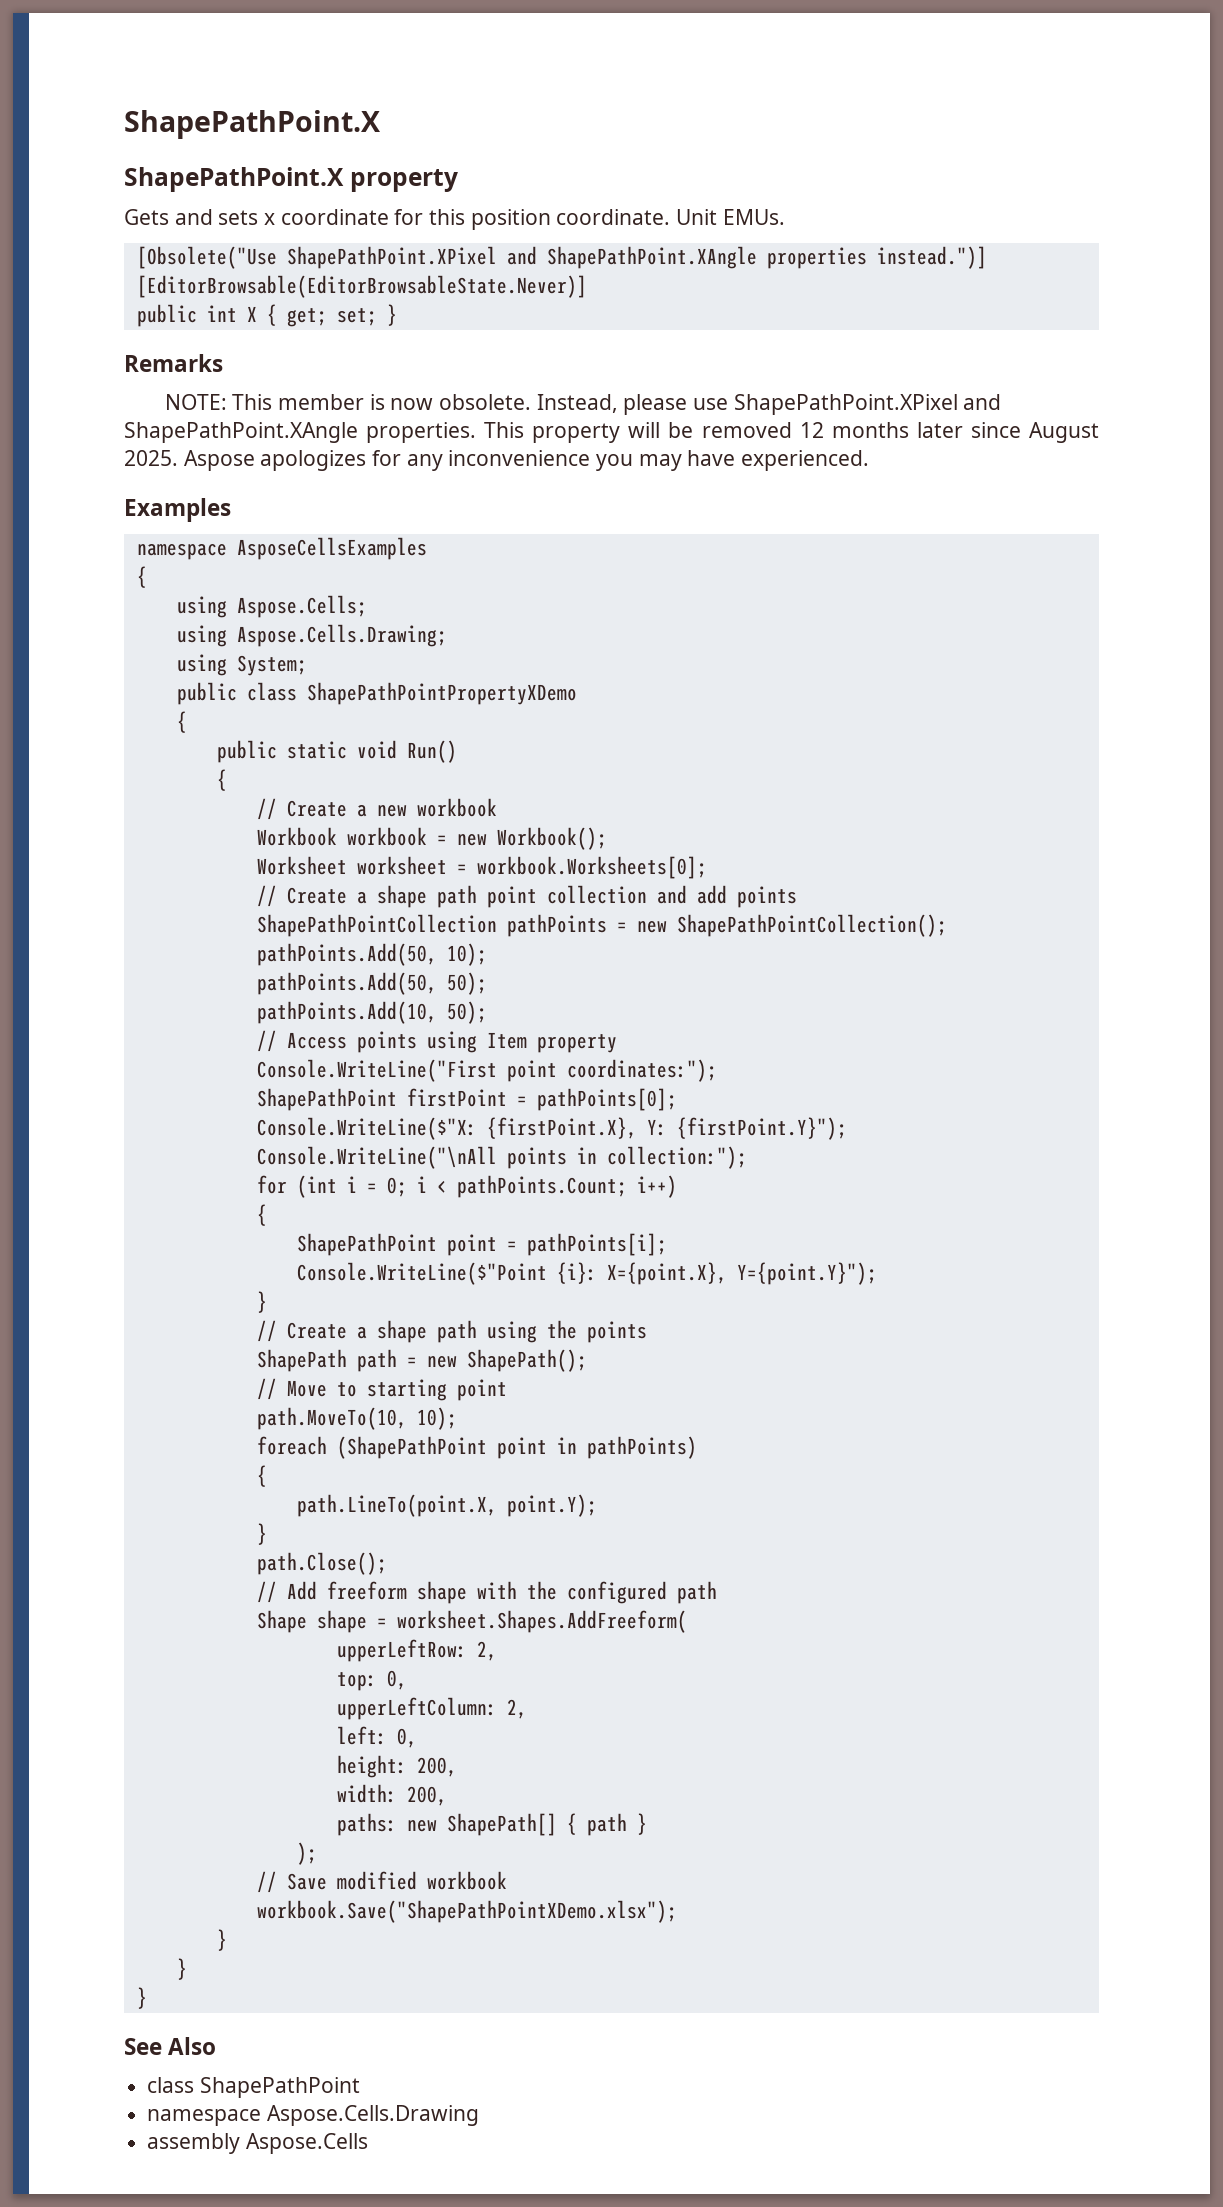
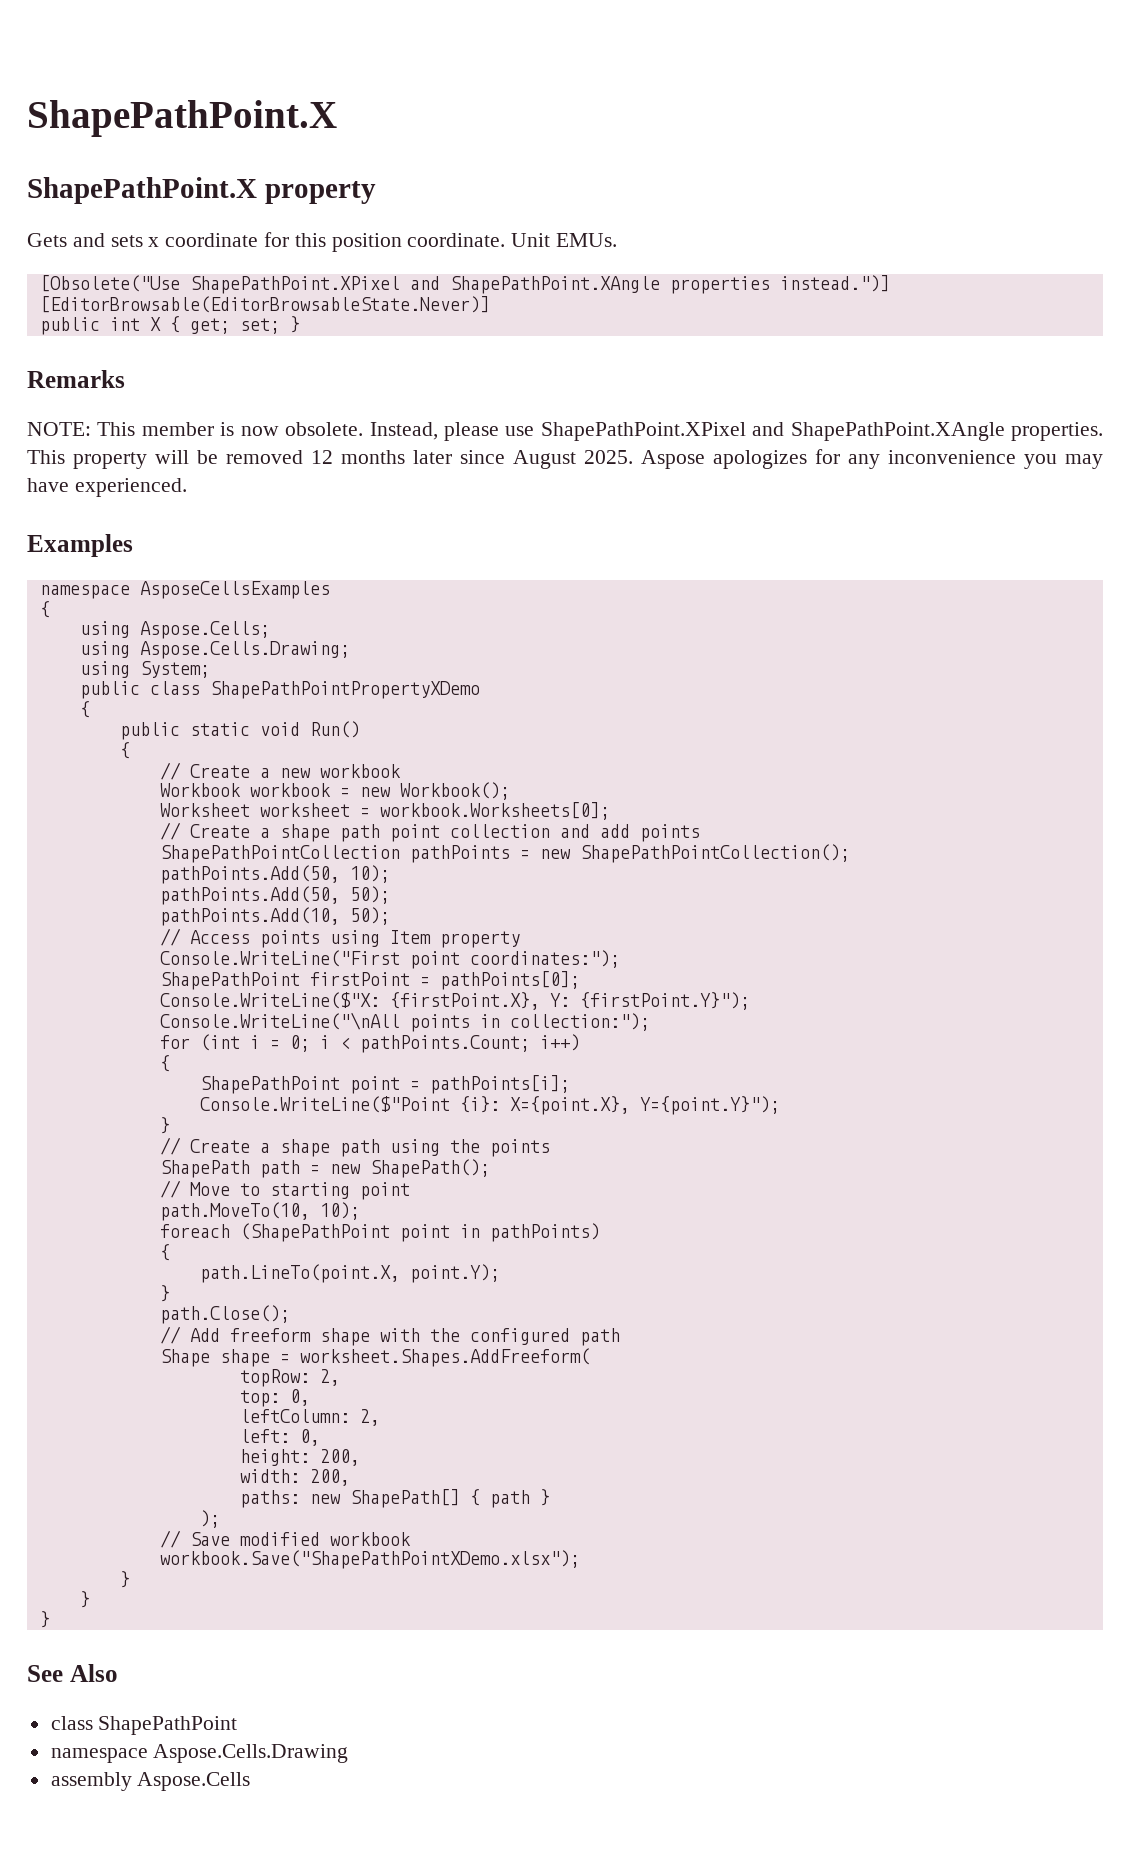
[336,1639,467,1662] upperLeftRow: -> [239,1369,310,1387] topRow:
[336,1697,497,1720] upperLeftColumn: -> [239,1409,350,1423] leftColumn:

